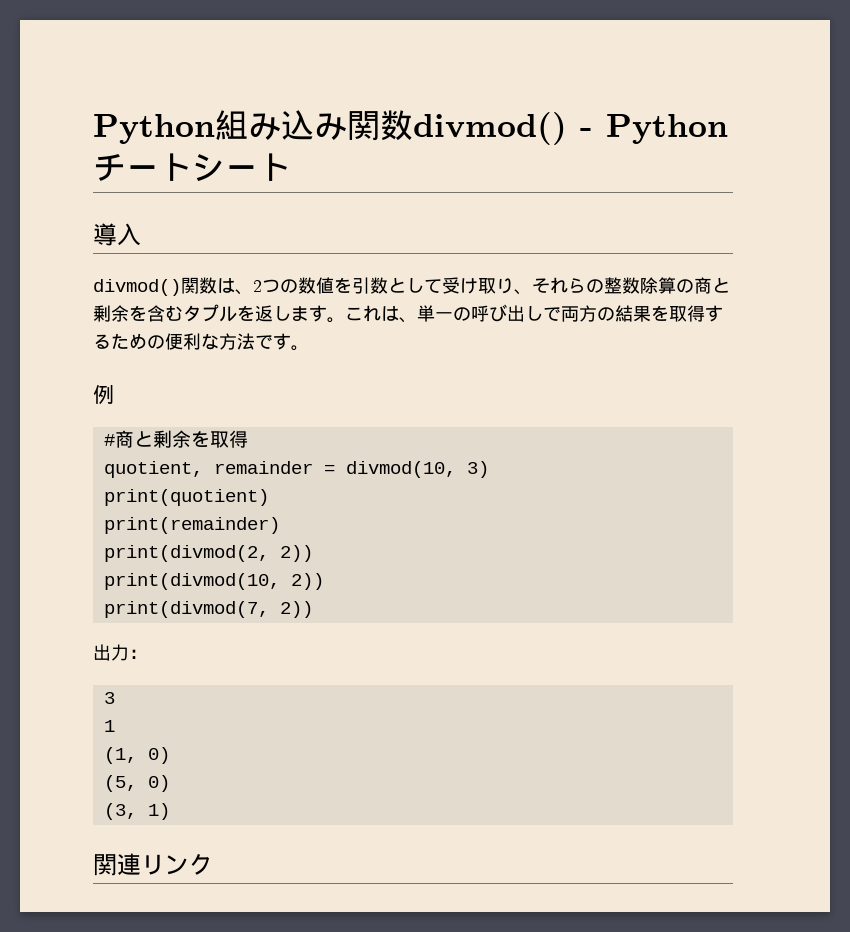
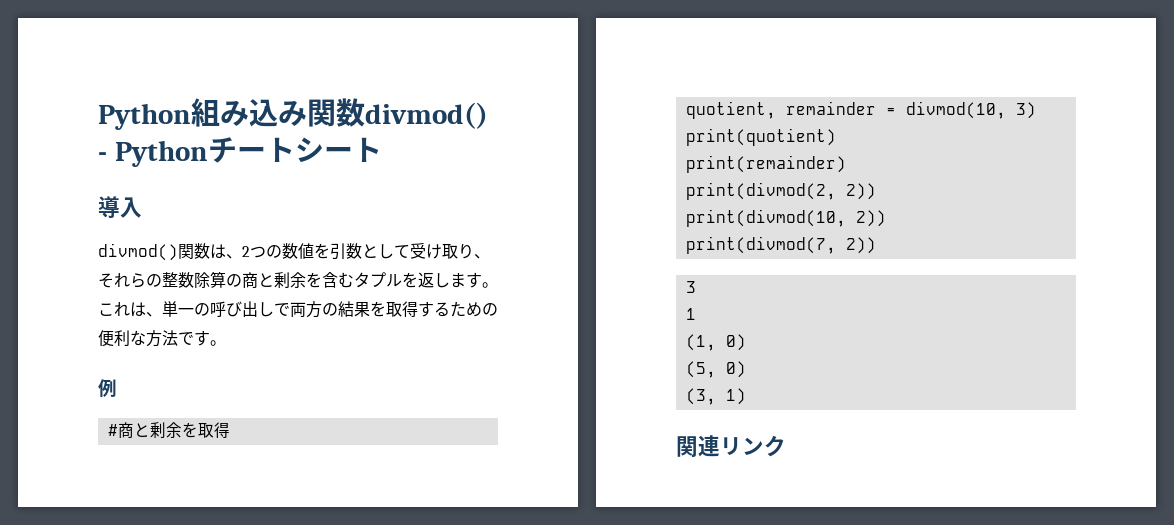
[93,644,147,661] // 出力： -> (876, 245) none

